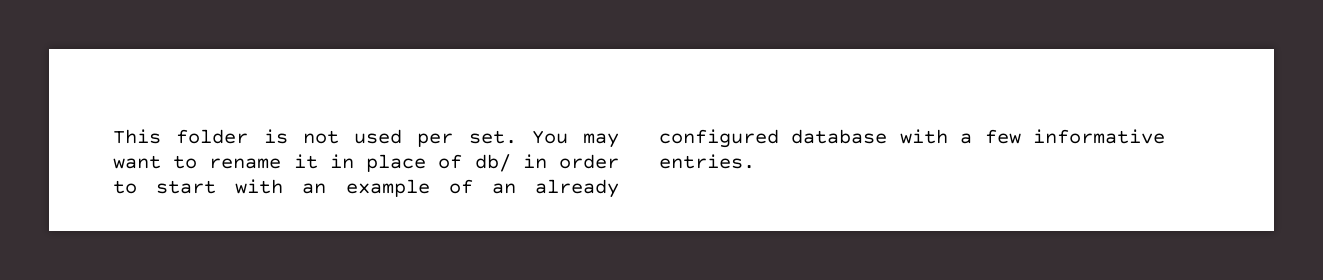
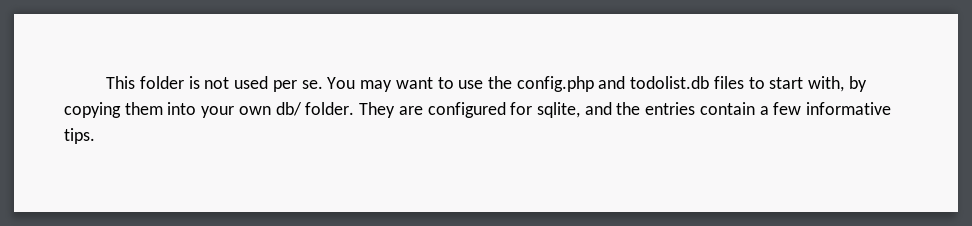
[468,130,517,144] set. -> [301,80,323,89] se.
[209,154,619,172] [113,179,619,198] [659,129,948,148] rename it in place of db/ in order to start with an example of an already configured database with -> [458,76,867,92] [64,102,755,118] use the config.php and todolist.db files to start with, by copying them into your own db/ folder. They are configured for sqlite, and the entries contain
[659,154,755,169] entries. -> [64,128,95,144] tips.

